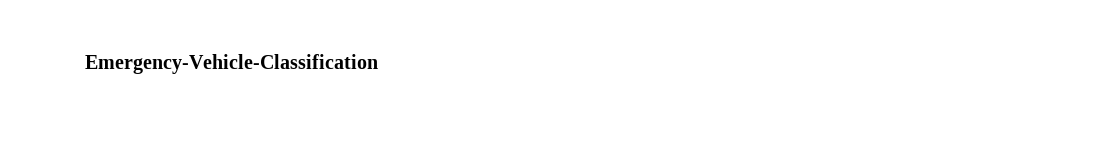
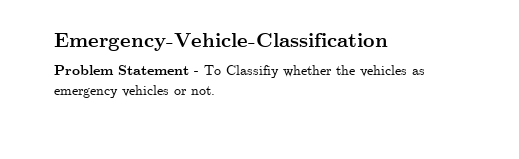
(378, 64) none -> [54,65,425,78] [54,85,215,98] // Problem Statement - To Classifiy whether the vehicles as emergency vehicles or not.

